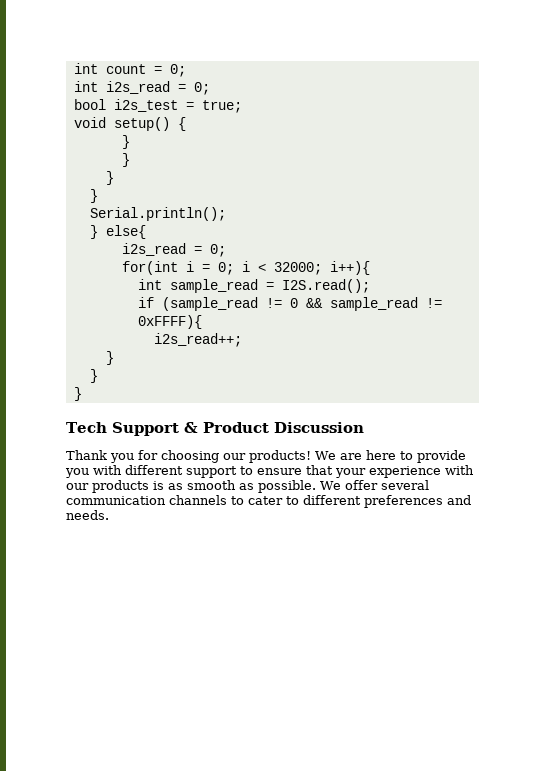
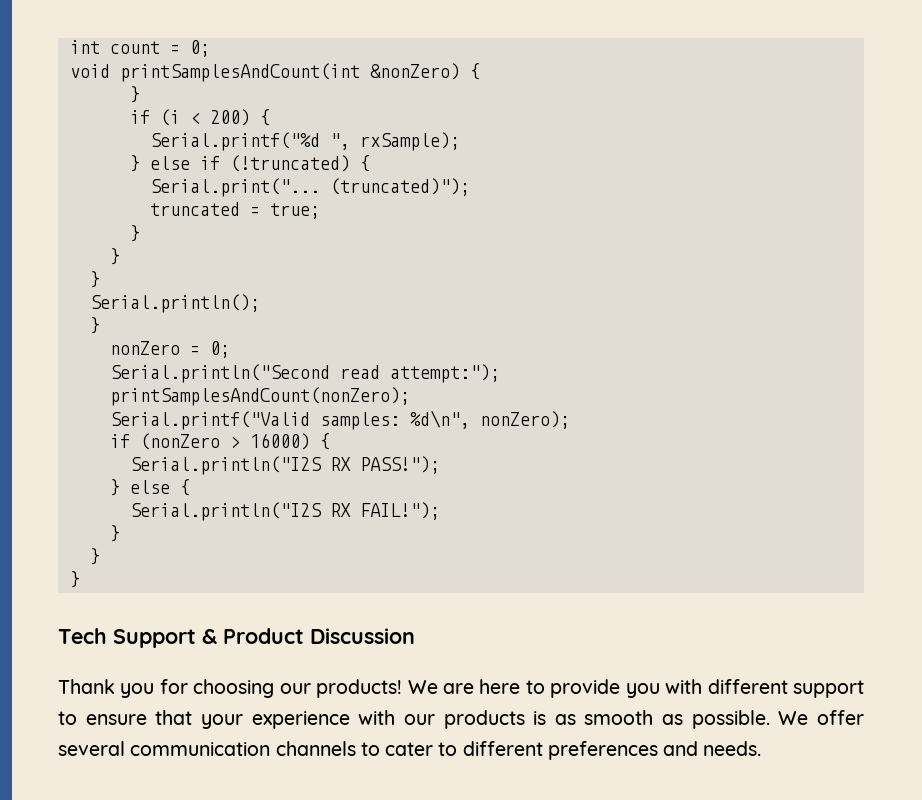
[73,81,210,95] [73,99,242,113] // int i2s_read = 0; // bool i2s_test = true; -> (210, 48) none
[113,117,170,131] setup() -> [119,63,460,82] printSamplesAndCount(int &nonZero)
(130, 142) none -> [129,109,270,126] [149,132,460,151] [129,155,370,172] [149,178,470,197] [149,202,320,219] // if (i < 200) { // Serial.printf("%d ", rxSample); // } else if (!truncated) { // Serial.print("... (truncated)"); // truncated = true;
[105,225,146,239] [121,243,226,257] [121,261,370,275] [137,279,370,293] [137,297,442,311] [137,315,202,329] [153,333,242,347] else{ // i2s_read = 0; // for(int i = 0; i < 32000; i++){ // int sample_read = I2S.read(); // if (sample_read != 0 && sample_read != 0xFFFF){ // i2s_read++; -> [109,341,230,358] [109,364,500,383] [109,387,410,406] [109,410,570,430] [109,433,330,450] [129,456,440,475] [109,479,190,496] [129,502,440,521] // nonZero = 0; // Serial.println("Second read attempt:"); // printSamplesAndCount(nonZero); // Serial.printf("Valid samples: %d\n", nonZero); // if (nonZero > 16000) { // Serial.println("I2S RX PASS!"); // } else { // Serial.println("I2S RX FAIL!");

